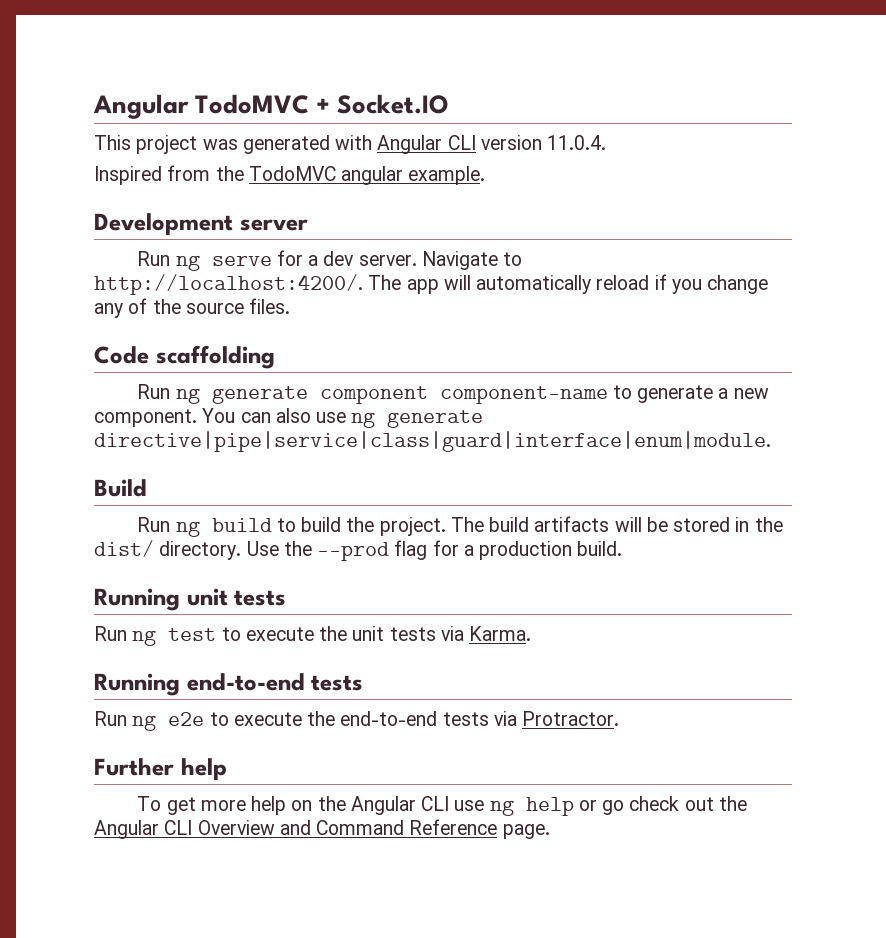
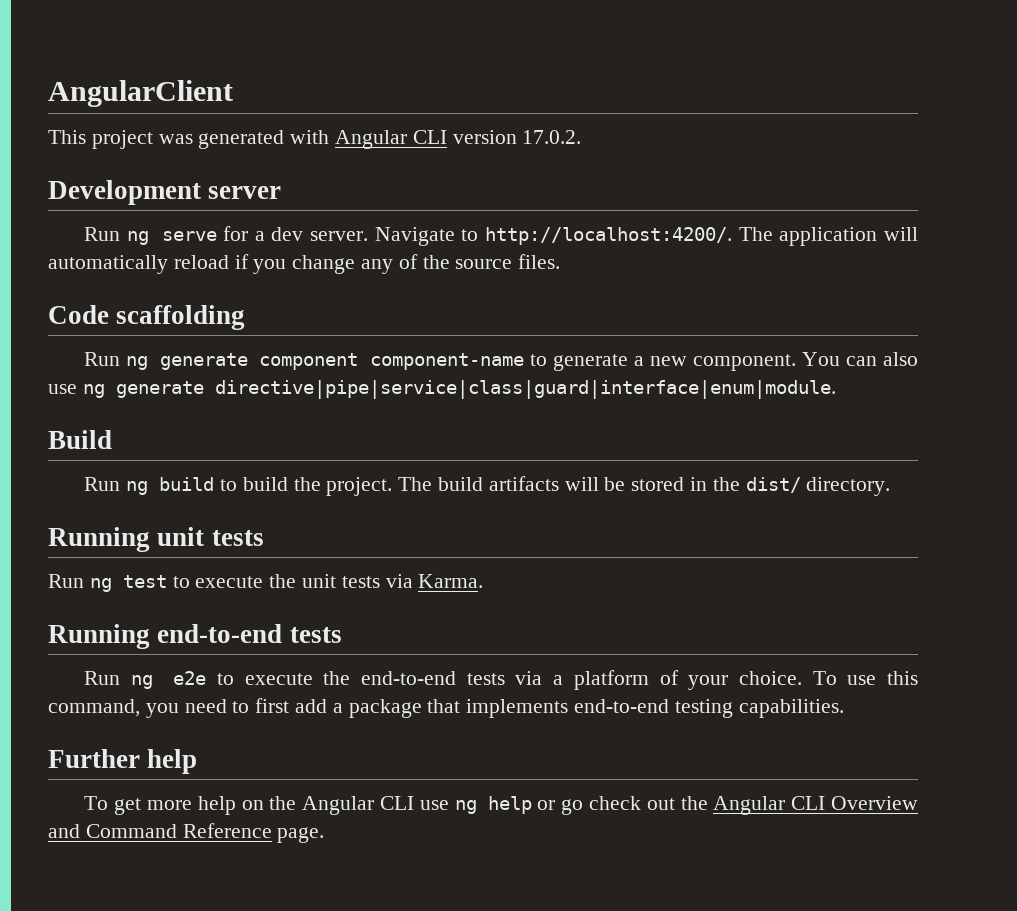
[93,94,450,119] Angular TodoMVC + Socket.IO -> [48,80,233,107] AngularClient
[547,135,607,150] [94,165,486,185] 11.0.4. // Inspired from the TodoMVC angular example. -> [522,130,582,144] 17.0.2.
[406,279,439,294] app -> [779,227,878,246] application
[246,540,623,561] Use the --prod flag for a production build. -> (891, 486) none
[522,711,620,726] Protractor. -> [553,670,919,690] [48,698,844,718] a platform of your choice. To use this command, you need to first add a package that implements end-to-end testing capabilities.

